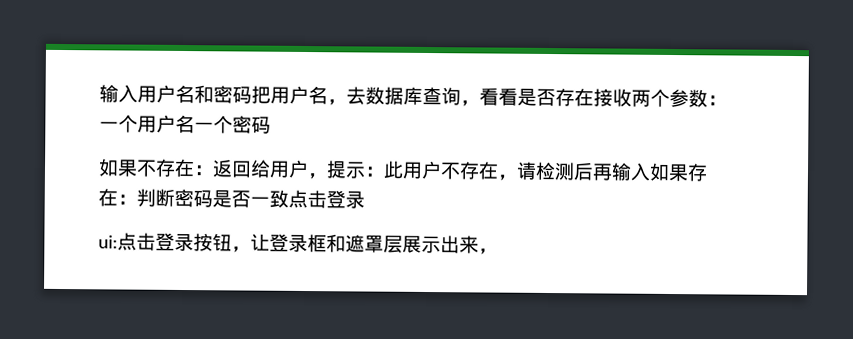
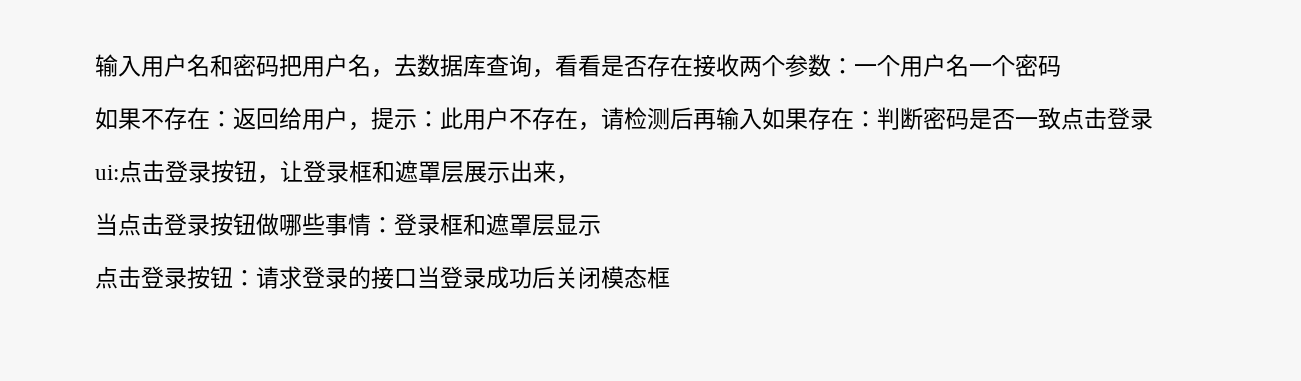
(498, 251) none -> [95,213,601,236] [95,266,670,289] // 当点击登录按钮做哪些事情：登录框和遮罩层显示 // 点击登录按钮：请求登录的接口当登录成功后关闭模态框

